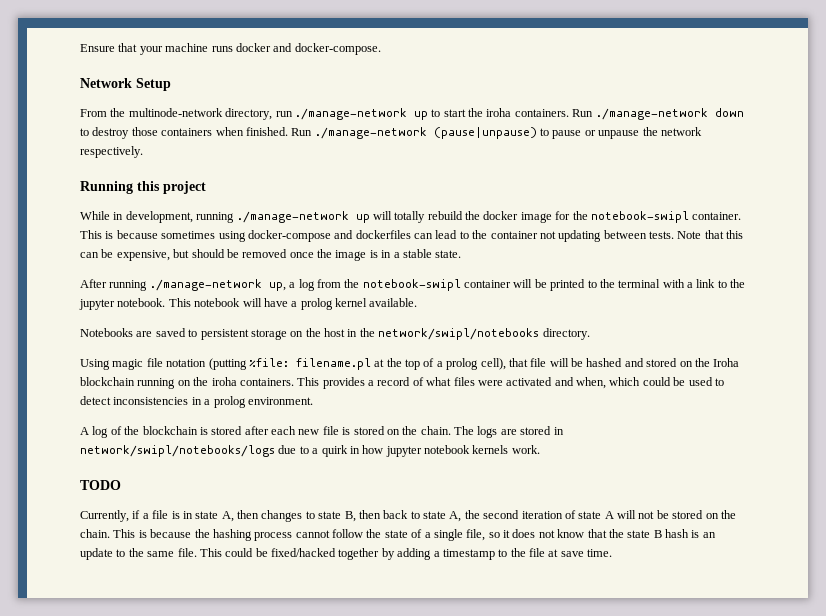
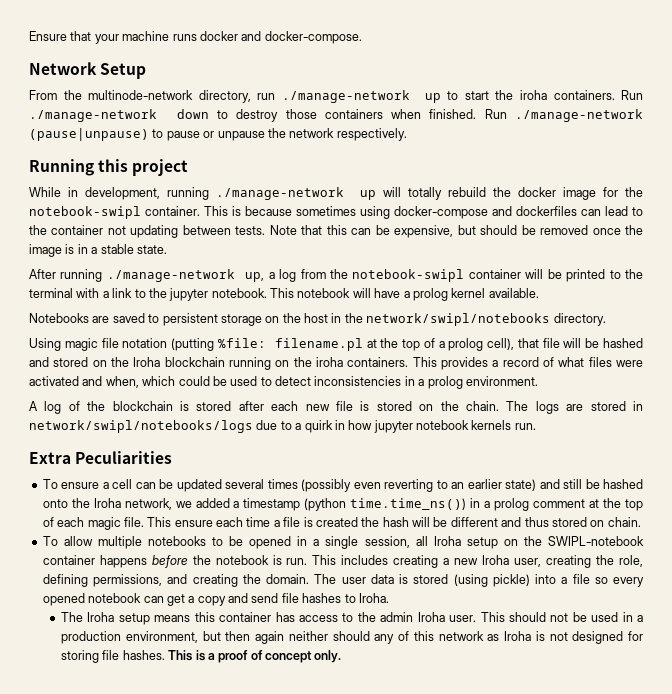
[511,445,540,454] [80,480,121,490] [80,510,736,522] [80,529,716,541] [80,548,613,560] work. // TODO // Currently, if a file is in state A, then changes to state B, then back to state A, the second iteration of state A will not be stored on the chain. This is because the hashing process cannot follow the state of a single file, so it does not know that the state B hash is an update to the same file. This could be fixed/hacked together by adding a timestamp to the file at save time. -> [514,423,536,430] [29,451,173,464] [42,479,643,492] [42,498,643,511] [42,517,641,530] [42,536,644,549] [42,555,643,568] [42,574,644,587] [42,593,389,606] [61,612,643,625] [61,631,644,644] [61,650,342,663] run. // Extra Peculiarities // To ensure a cell can be updated several times (possibly even reverting to an earlier state) and still be hashed onto the Iroha network, we added a timestamp (python time.time_ns()) in a prolog comment at the top of each magic file. This ensure each time a file is created the hash will be different and thus stored on chain. // To allow multiple notebooks to be opened in a single session, all Iroha setup on the SWIPL-notebook container happens before the notebook is run. This includes creating a new Iroha user, creating the role, defining permissions, and creating the domain. The user data is stored (using pickle) into a file so every opened notebook can get a copy and send file hashes to Iroha. // The Iroha setup means this container has access to the admin Iroha user. This should not be used in a production environment, but then again neither should any of this network as Iroha is not designed for storing file hashes. This is a proof of concept only.

